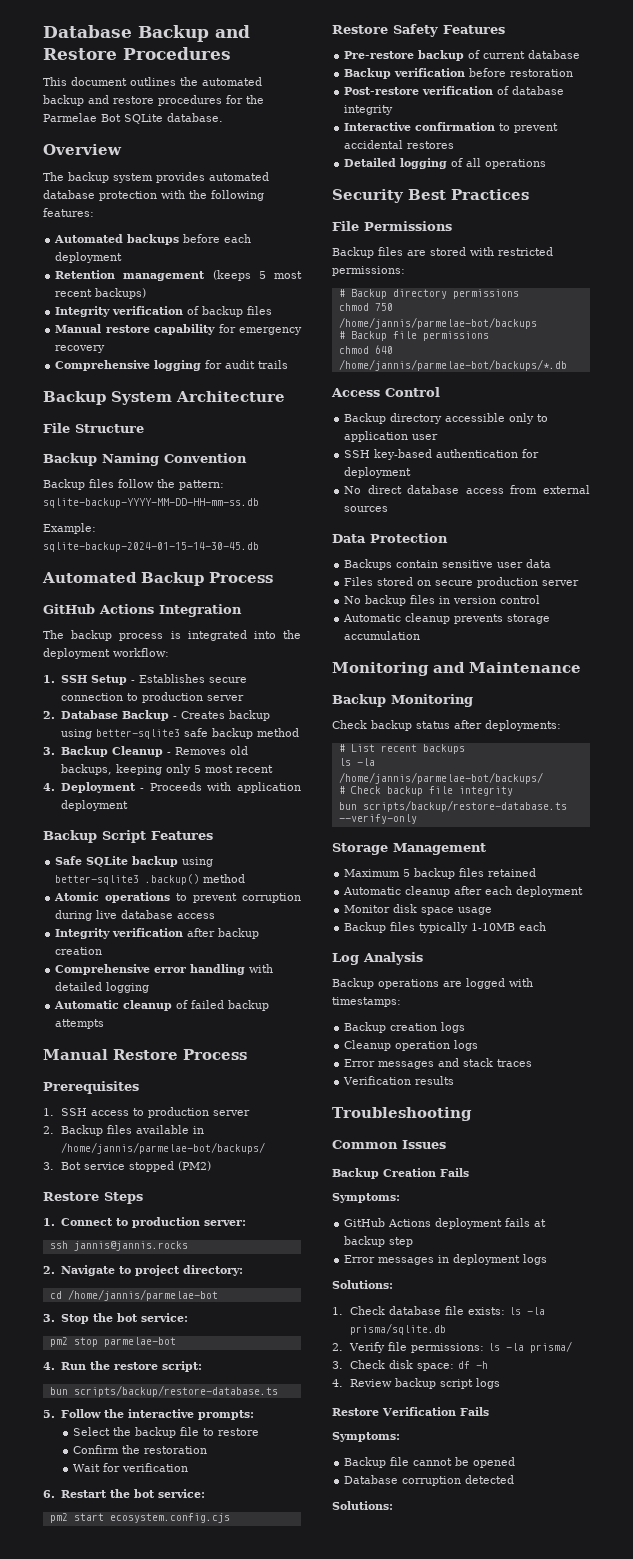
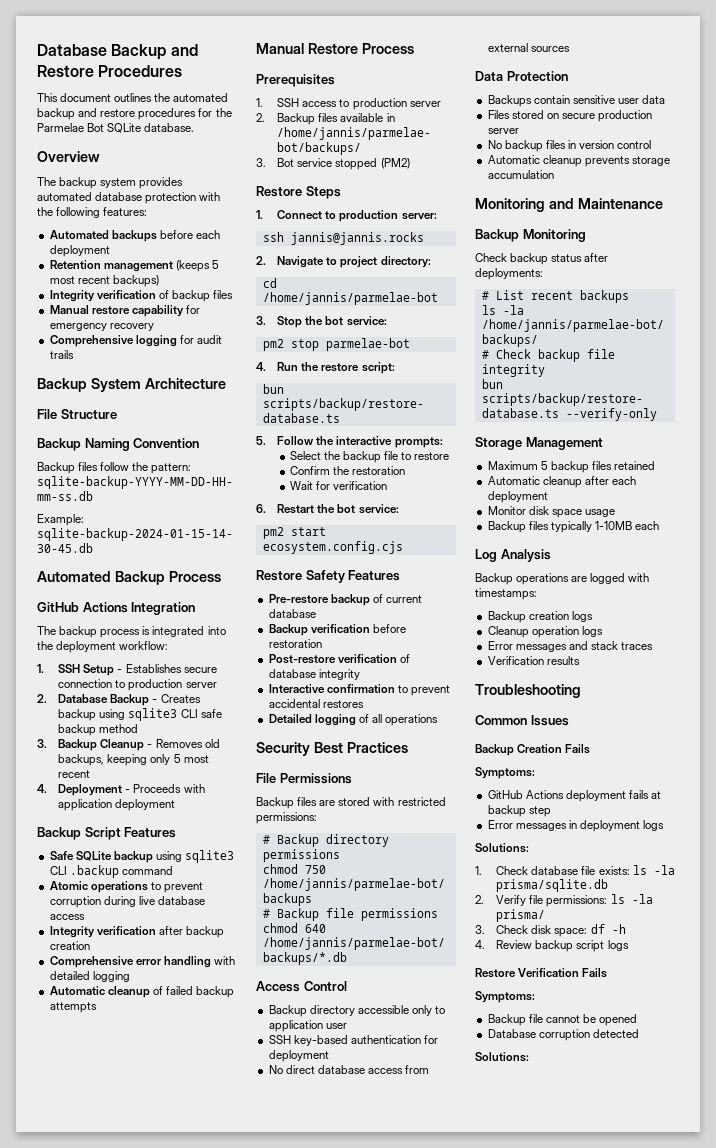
[95,729,180,739] better-sqlite3 -> [128,708,198,721] sqlite3 CLI
[55,874,246,885] better-sqlite3 .backup() method -> [185,850,235,863] [49,865,173,878] sqlite3 CLI .backup command

